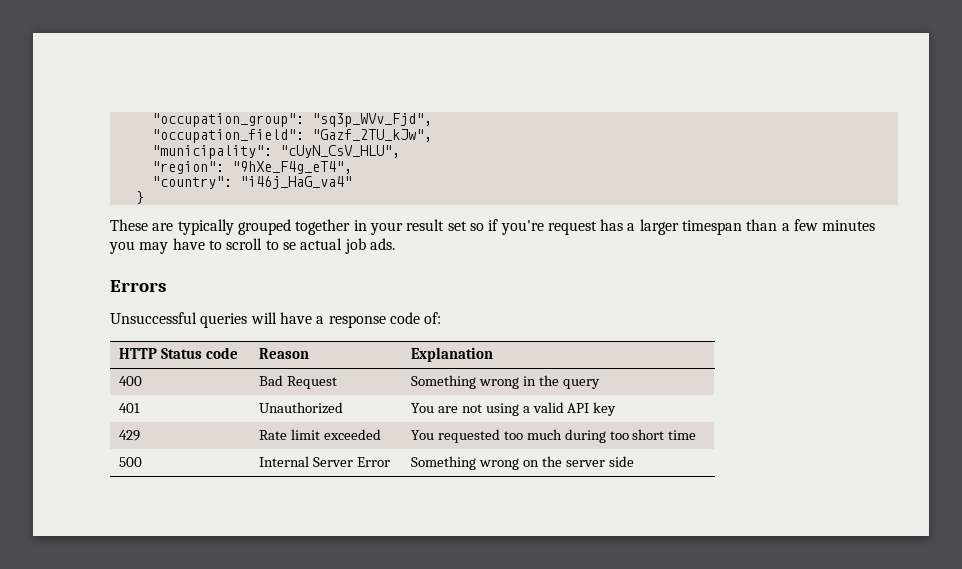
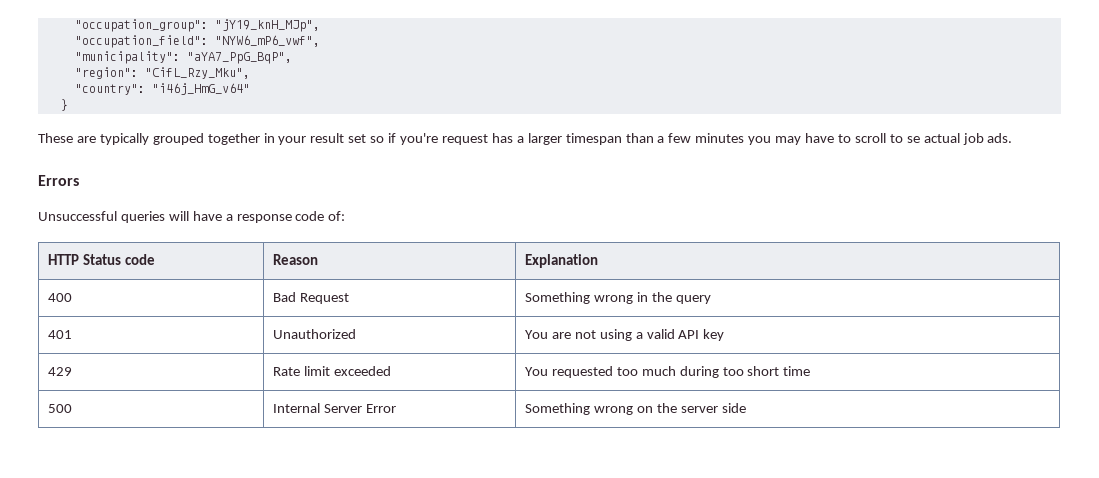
[311,113,432,127] "sq3p_WVv_Fjd", -> [214,19,320,32] "jY19_knH_MJp",
[311,129,432,142] "Gazf_2TU_kJw", -> [214,35,320,47] "NYW6_mP6_vwf",
[279,145,400,158] "cUyN_CsV_HLU", -> [186,52,292,64] "aYA7_PpG_BqP",
[231,161,352,174] "9hXe_F4g_eT4", -> [144,67,250,79] "CifL_Rzy_Mku",
[239,176,352,189] "i46j_HaG_va4" -> [151,83,250,95] "i46j_HmG_v64"

